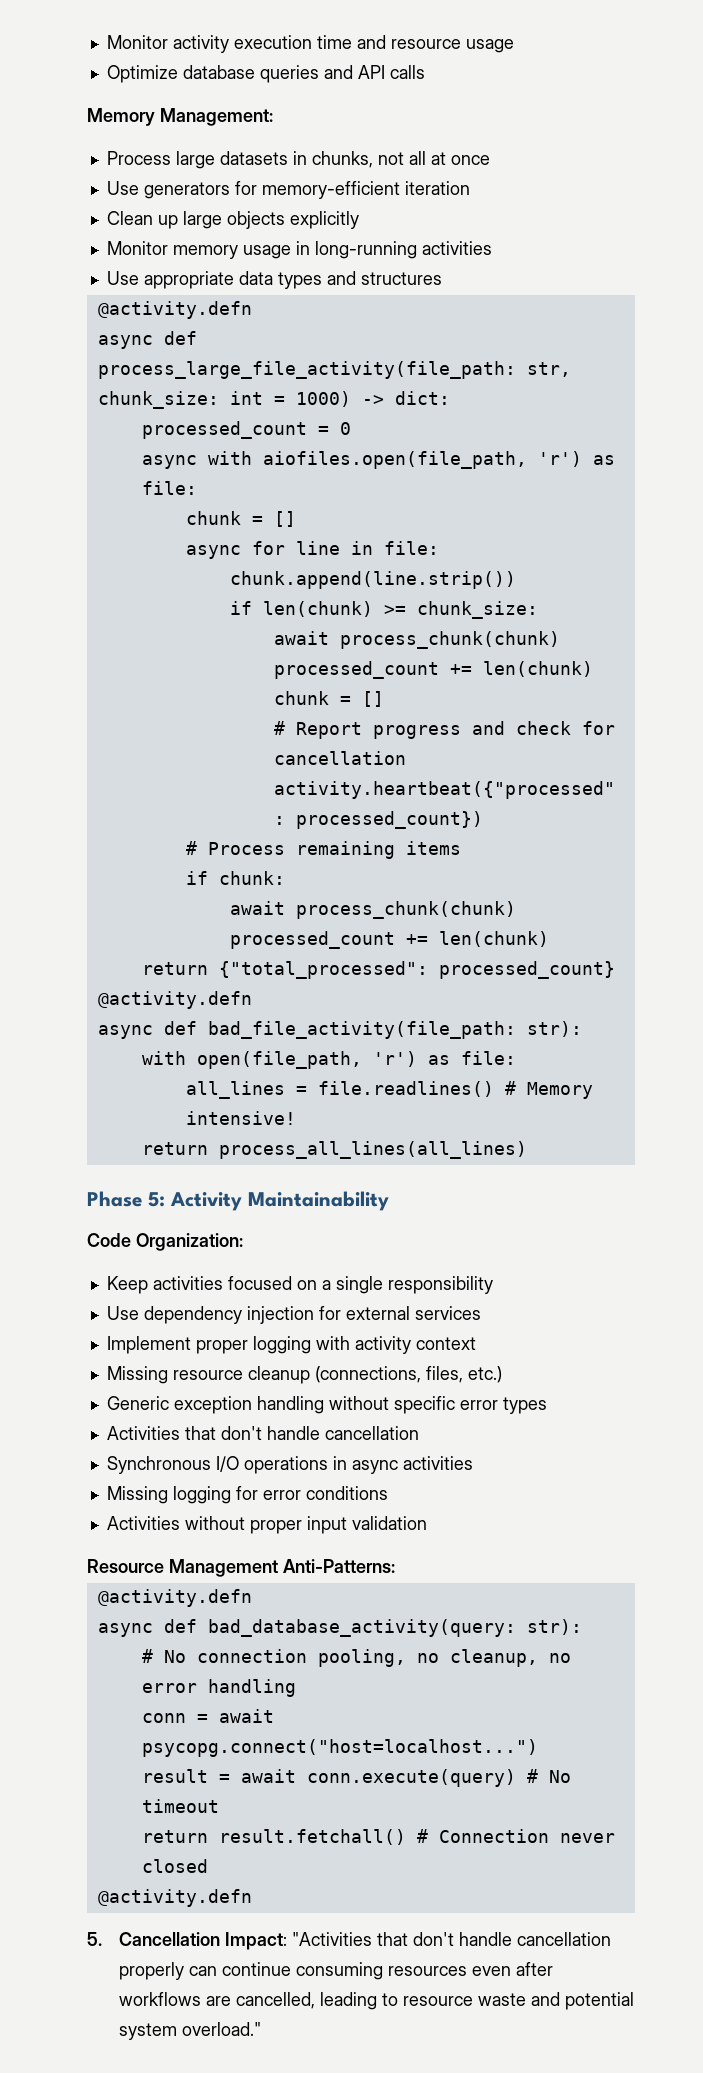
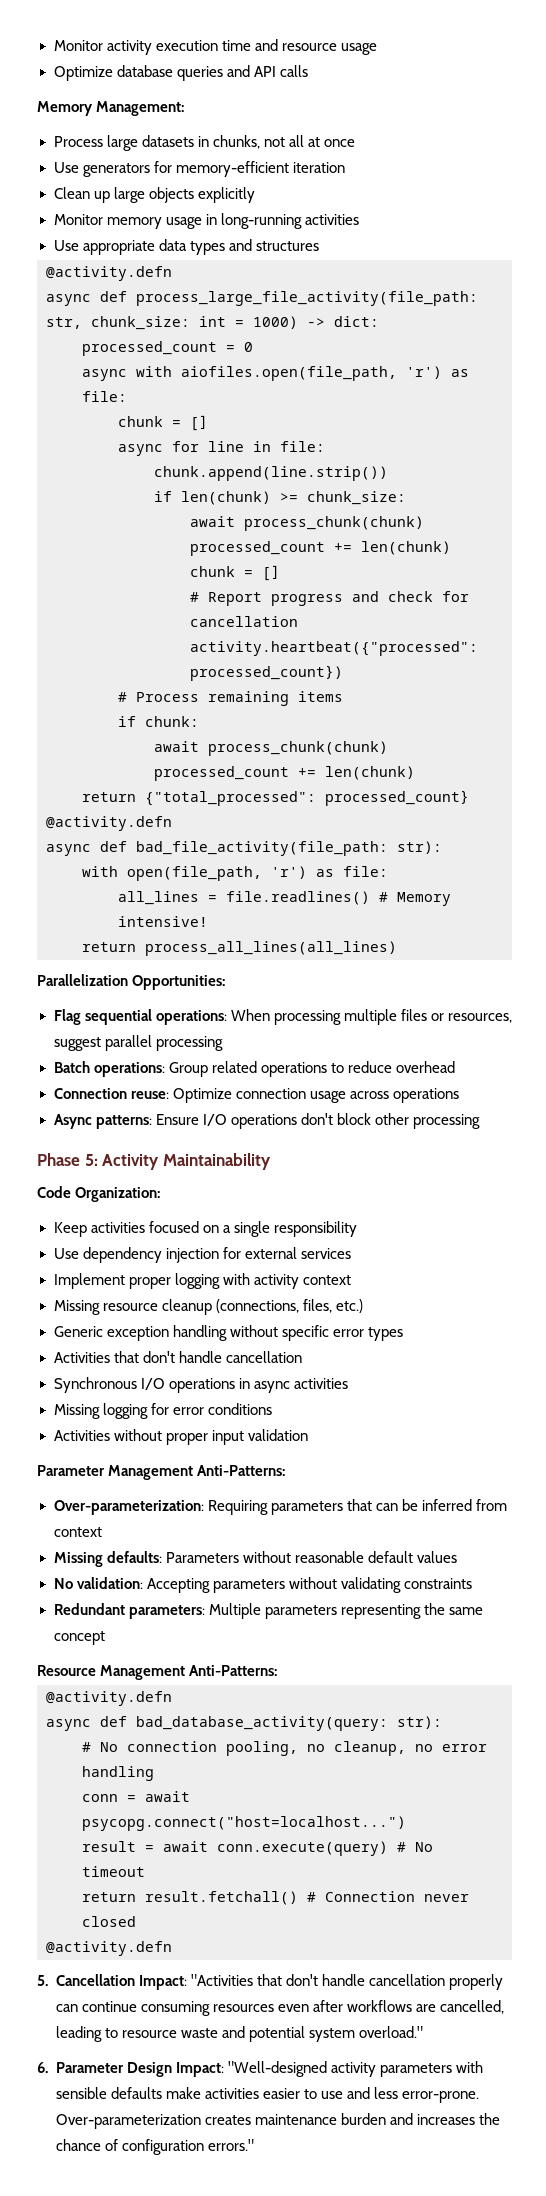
(527, 1150) none -> [37,974,226,990] [53,1009,512,1025] [53,1035,223,1051] [53,1061,455,1077] [53,1088,459,1103] [53,1113,480,1129] // Parallelization Opportunities: // Flag sequential operations: When processing multiple files or resources, suggest parallel processing // Batch operations: Group related operations to reduce overhead // Connection reuse: Optimize connection usage across operations // Async patterns: Ensure I/O operations don't block other processing
(427, 1523) none -> [37,1465,286,1480] [53,1499,507,1515] [53,1527,102,1537] [53,1551,457,1567] [53,1577,472,1593] [53,1603,483,1619] [53,1631,105,1645] // Parameter Management Anti-Patterns: // Over-parameterization: Requiring parameters that can be inferred from context // Missing defaults: Parameters without reasonable default values // No validation: Accepting parameters without validating constraints // Redundant parameters: Multiple parameters representing the same concept
(261, 2029) none -> [37,2061,483,2077] [55,2087,479,2103] [55,2113,500,2129] [55,2139,254,2155] // 6. Parameter Design Impact: "Well-designed activity parameters with sensible defaults make activities easier to use and less error-prone. Over-parameterization creates maintenance burden and increases the chance of configuration errors."

